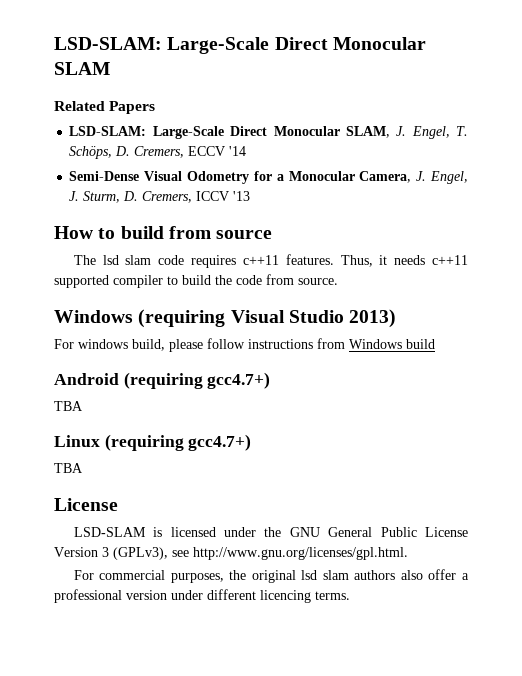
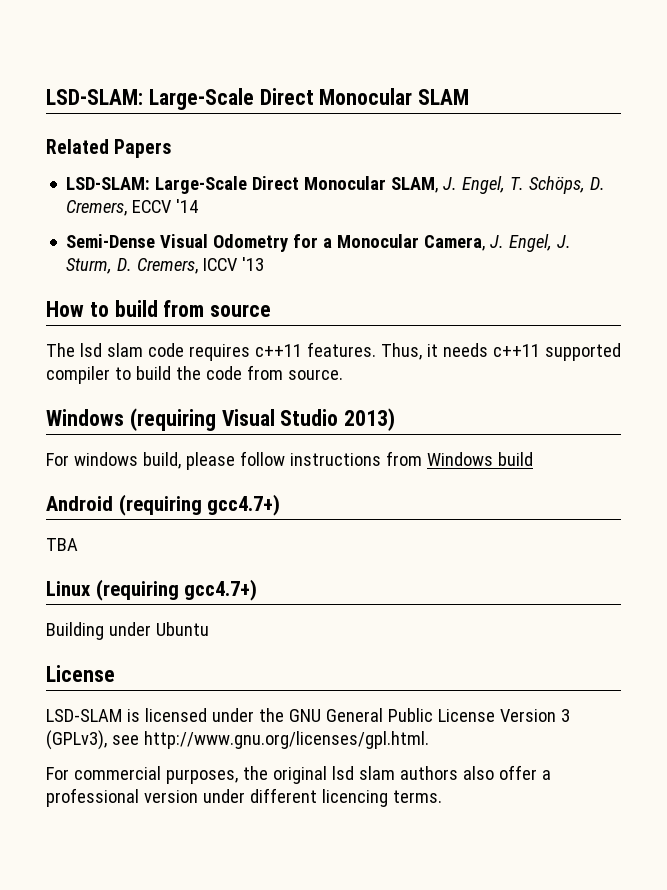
[54,463,83,473] TBA -> [46,622,209,640] Building under Ubuntu

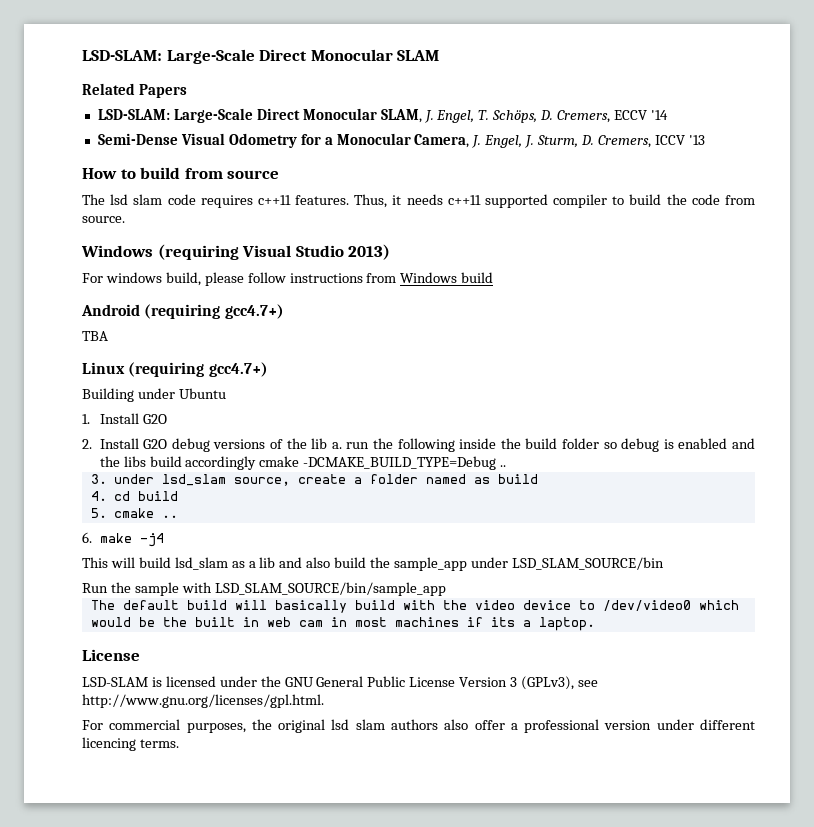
(209, 629) none -> [82,413,167,424] [82,438,756,452] [99,456,507,470] [90,474,538,486] [90,491,178,501] [90,508,178,518] [82,532,164,547] [82,557,664,571] [82,582,446,596] [90,600,739,613] [90,617,595,631] // 1. Install G2O // 2. Install G2O debug versions of the lib a. run the following inside the build folder so debug is enabled and the libs build accordingly cmake -DCMAKE_BUILD_TYPE=Debug .. // 3. under lsd_slam source, create a folder named as build // 4. cd build // 5. cmake .. // 6. make -j4 // This will build lsd_slam as a lib and also build the sample_app under LSD_SLAM_SOURCE/bin // Run the sample with LSD_SLAM_SOURCE/bin/sample_app // The default build will basically build with the video device to /dev/video0 which would be the built in web cam in most machines if its a laptop.

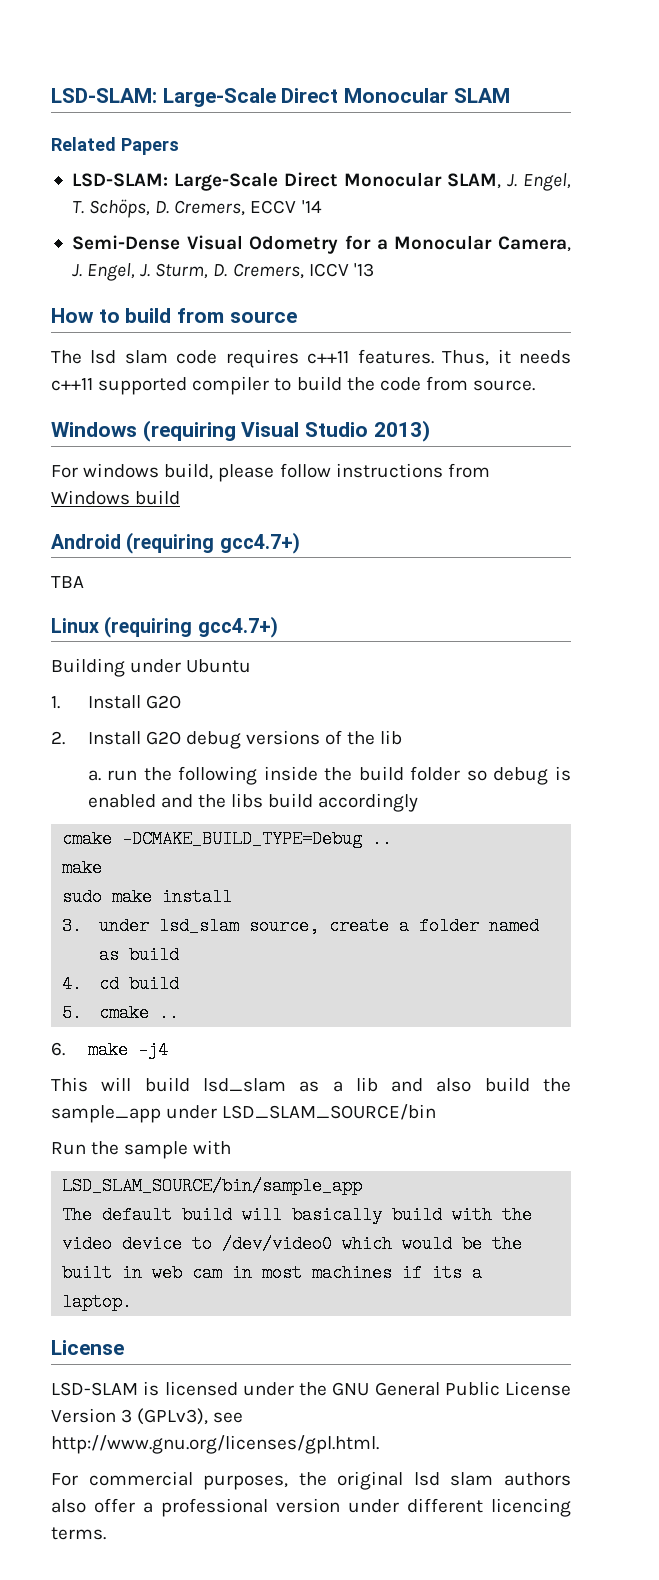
(328, 443) none -> (403, 737) //
(257, 463) none -> (419, 802) //
(507, 466) none -> [62,859,103,877] [62,888,233,906] // make // sudo make install
(212, 587) none -> (232, 1147) //

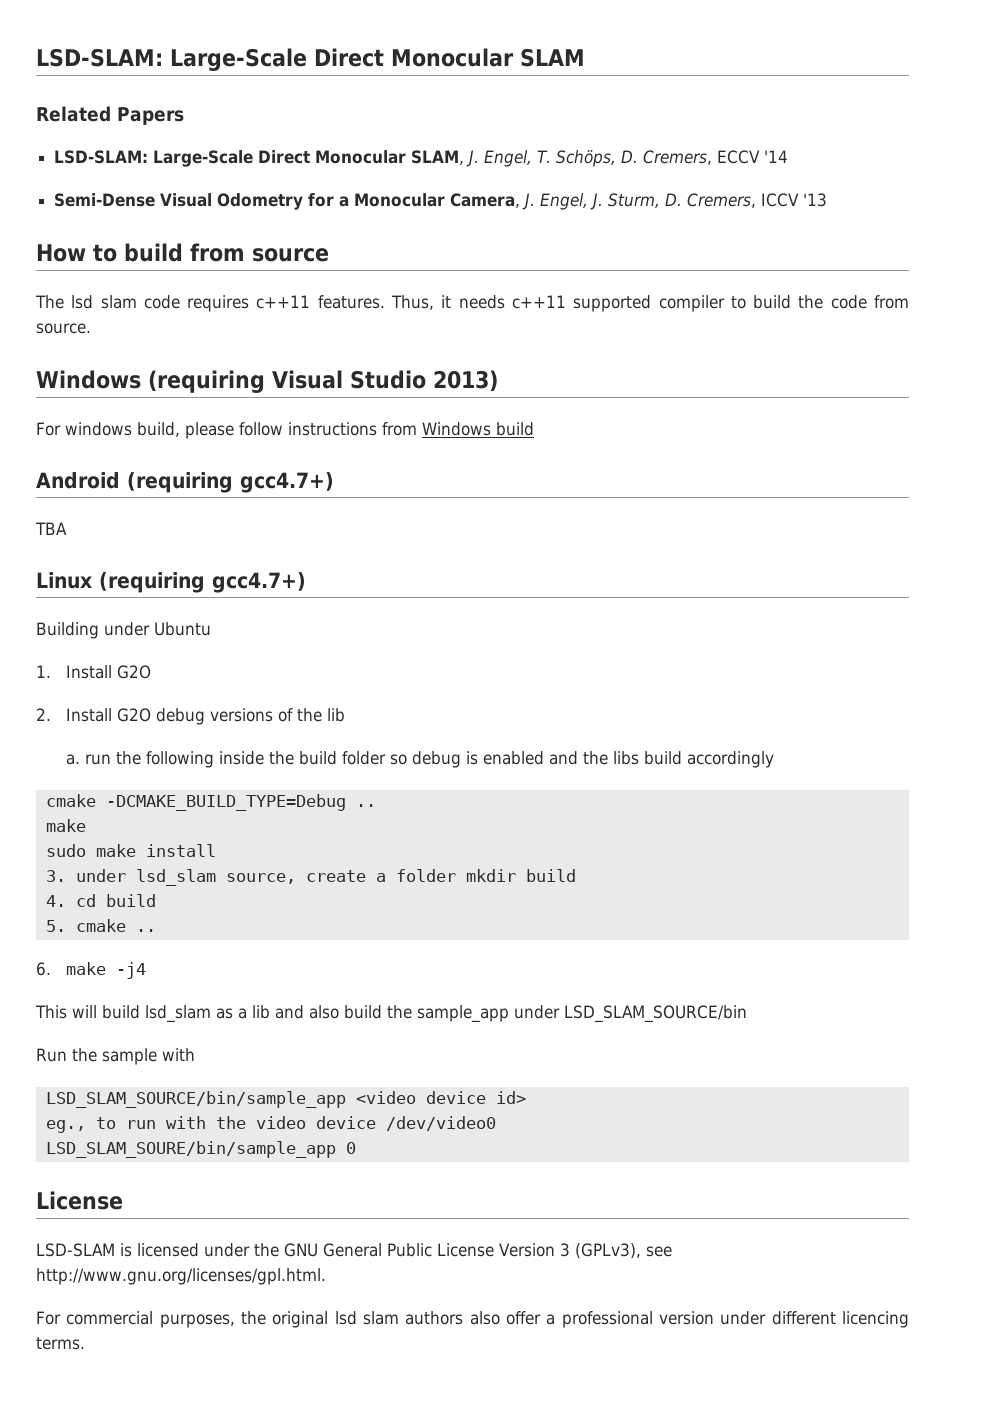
[489,917,540,935] [99,946,120,964] named as -> [465,869,516,882] mkdir
[62,1206,443,1224] // The default build will basically build -> [355,1091,526,1104] [45,1117,156,1133] <video device id> // eg., to run
[192,1235,213,1253] to -> (376, 1122) none
[342,1235,523,1253] [62,1264,483,1282] [62,1293,133,1311] which would be the built in web cam in most machines if its a laptop. -> [45,1141,356,1158] // LSD_SLAM_SOURE/bin/sample_app 0

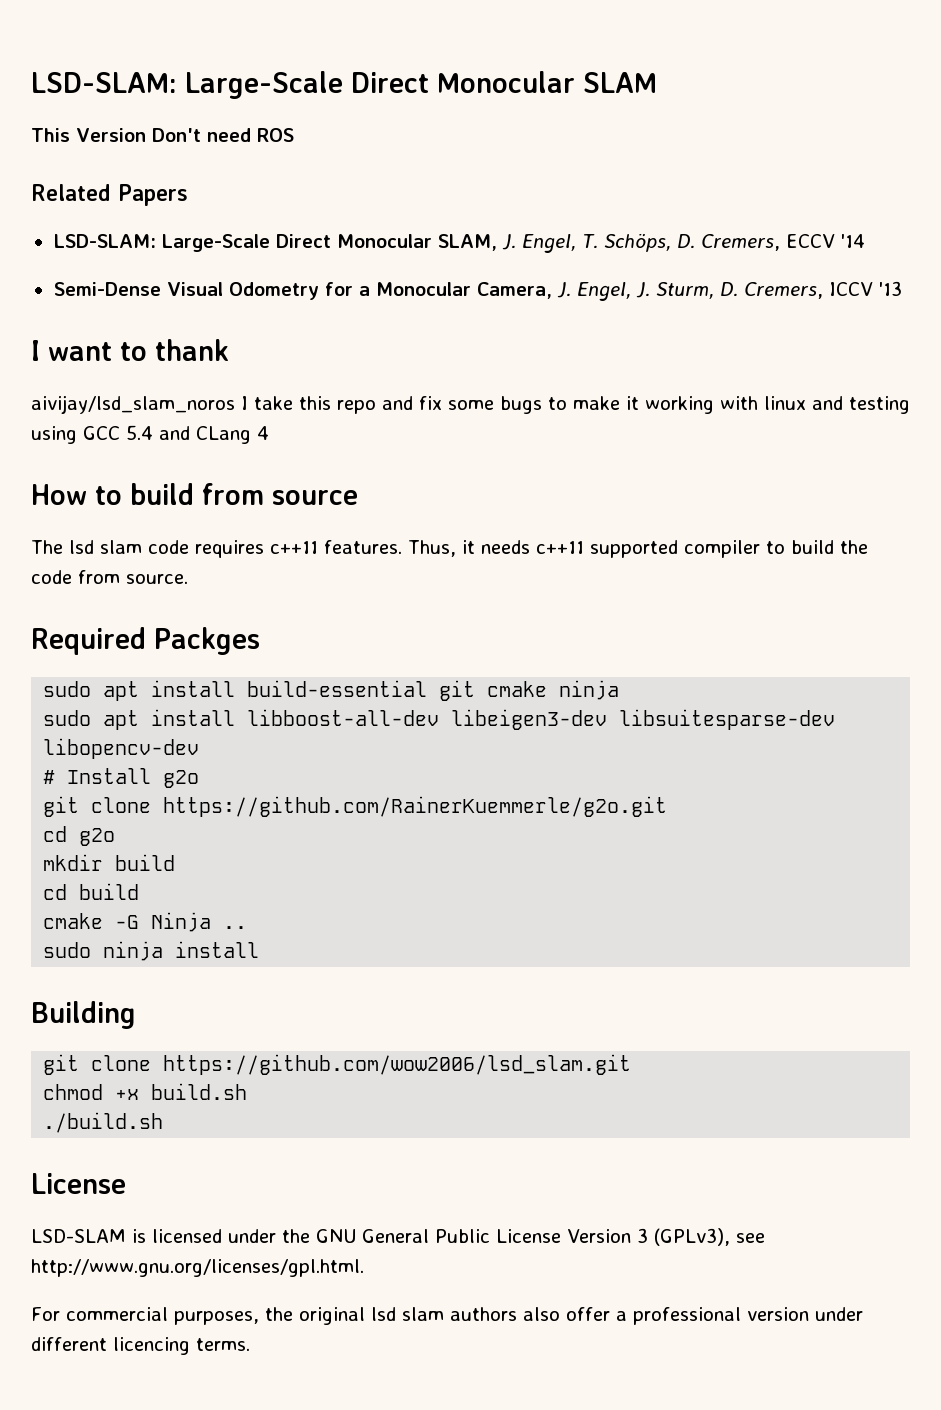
(585, 57) none -> [31,128,294,142] // This Version Don't need ROS
(828, 200) none -> [31,339,229,361] [31,395,910,414] [31,425,269,444] // I want to thank // aivijay/lsd_slam_noros I take this repo and fix some bugs to make it working with linux and testing using GCC 5.4 and CLang 4
[36,370,498,393] [36,422,534,439] [36,472,334,493] [35,522,67,535] [36,572,306,593] [36,622,211,639] [36,665,151,679] [36,708,345,725] [65,751,774,768] [45,794,376,811] [45,819,86,832] [45,844,216,857] [45,869,456,886] Windows (requiring Visual Studio 2013) // For windows build, please follow instructions from Windows build // Android (requiring gcc4.7+) // TBA // Linux (requiring gcc4.7+) // Building under Ubuntu // 1. Install G2O // 2. Install G2O debug versions of the lib // a. run the following inside the build folder so debug is enabled and the libs build accordingly // cmake -DCMAKE_BUILD_TYPE=Debug .. // make // sudo make install // 3. under lsd_slam source, create a folder -> [31,627,260,655] [43,680,620,701] [43,709,836,730] [43,738,200,759] [43,768,200,788] [43,796,668,817] [43,826,116,846] Required Packges // sudo apt install build-essential git cmake ninja // sudo apt install libboost-all-dev libeigen3-dev libsuitesparse-dev libopencv-dev // # Install g2o // git clone https://github.com/RainerKuemmerle/g2o.git // cd g2o //
[45,895,66,907] 4. -> (176, 862) none
[45,919,156,932] [36,962,146,979] [35,1005,747,1023] [36,1048,195,1065] [45,1091,526,1108] [45,1116,496,1133] [45,1141,356,1158] 5. cmake .. // 6. make -j4 // This will build lsd_slam as a lib and also build the sample_app under LSD_SLAM_SOURCE/bin // Run the sample with // LSD_SLAM_SOURCE/bin/sample_app <video device id> // eg., to run with the video device /dev/video0 // LSD_SLAM_SOURE/bin/sample_app 0 -> [43,912,248,932] [43,941,260,961] [31,1001,136,1029] [43,1054,632,1075] [43,1083,248,1100] [43,1112,164,1133] cmake -G Ninja .. // sudo ninja install // Building // git clone https://github.com/wow2006/lsd_slam.git // chmod +x build.sh // ./build.sh

